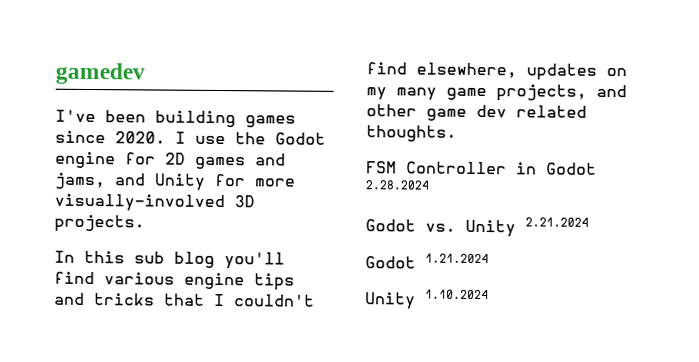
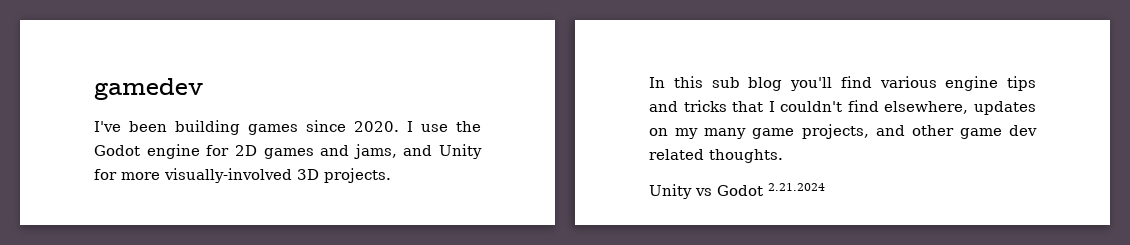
[366,161,597,175] [365,180,430,190] [365,217,589,238] [365,253,489,269] [365,289,489,310] FSM Controller in Godot 2.28.2024 // Godot vs. Unity 2.21.2024 // Godot 1.21.2024 // Unity 1.10.2024 -> [649,183,825,199] Unity vs Godot 2.21.2024

